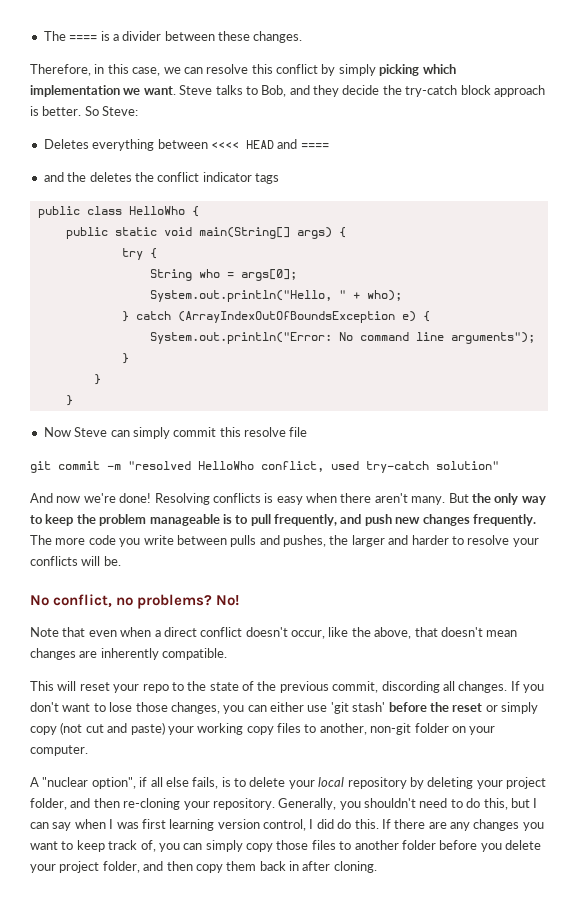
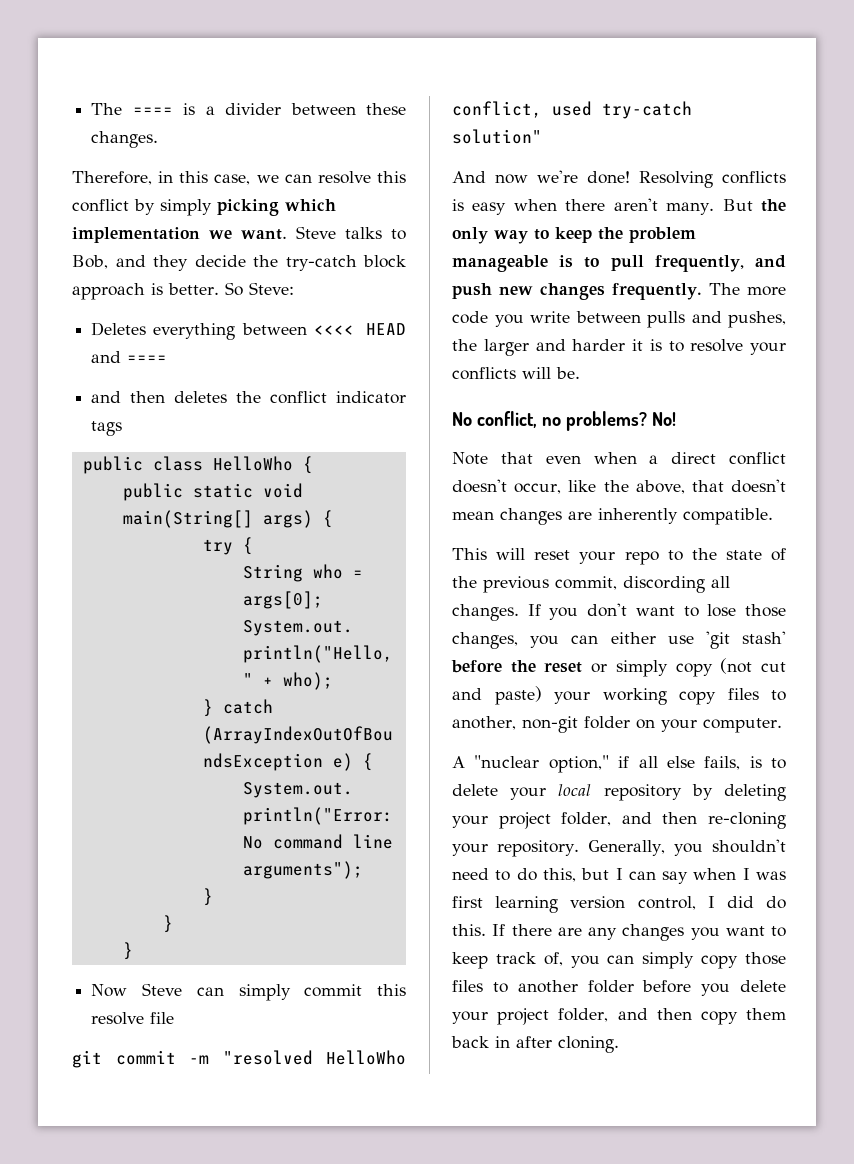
[67,172,87,182] the -> [130,391,166,403] then
(449, 540) none -> [632,339,662,351] it is
[91,777,136,789] option", -> [548,755,609,773] option,"

